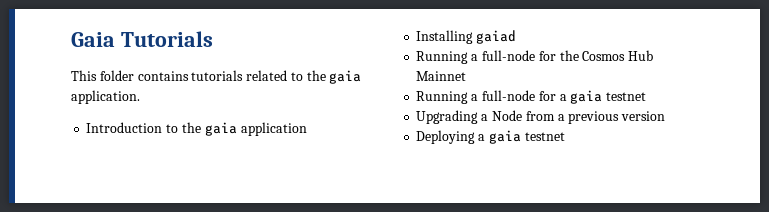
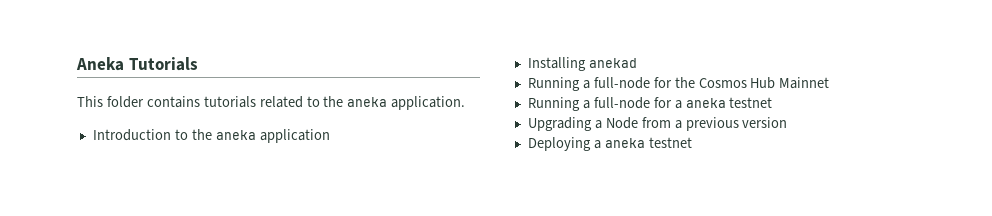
[71,32,115,47] Gaia -> [76,57,124,71] Aneka
[329,70,362,84] gaia -> [347,97,388,107] aneka
[204,122,237,136] gaia -> [215,130,256,140] aneka
[476,30,517,44] gaiad -> [588,58,637,68] anekad
[570,90,603,104] gaia -> [685,98,726,108] aneka
[488,130,521,144] gaia -> [604,138,645,148] aneka

